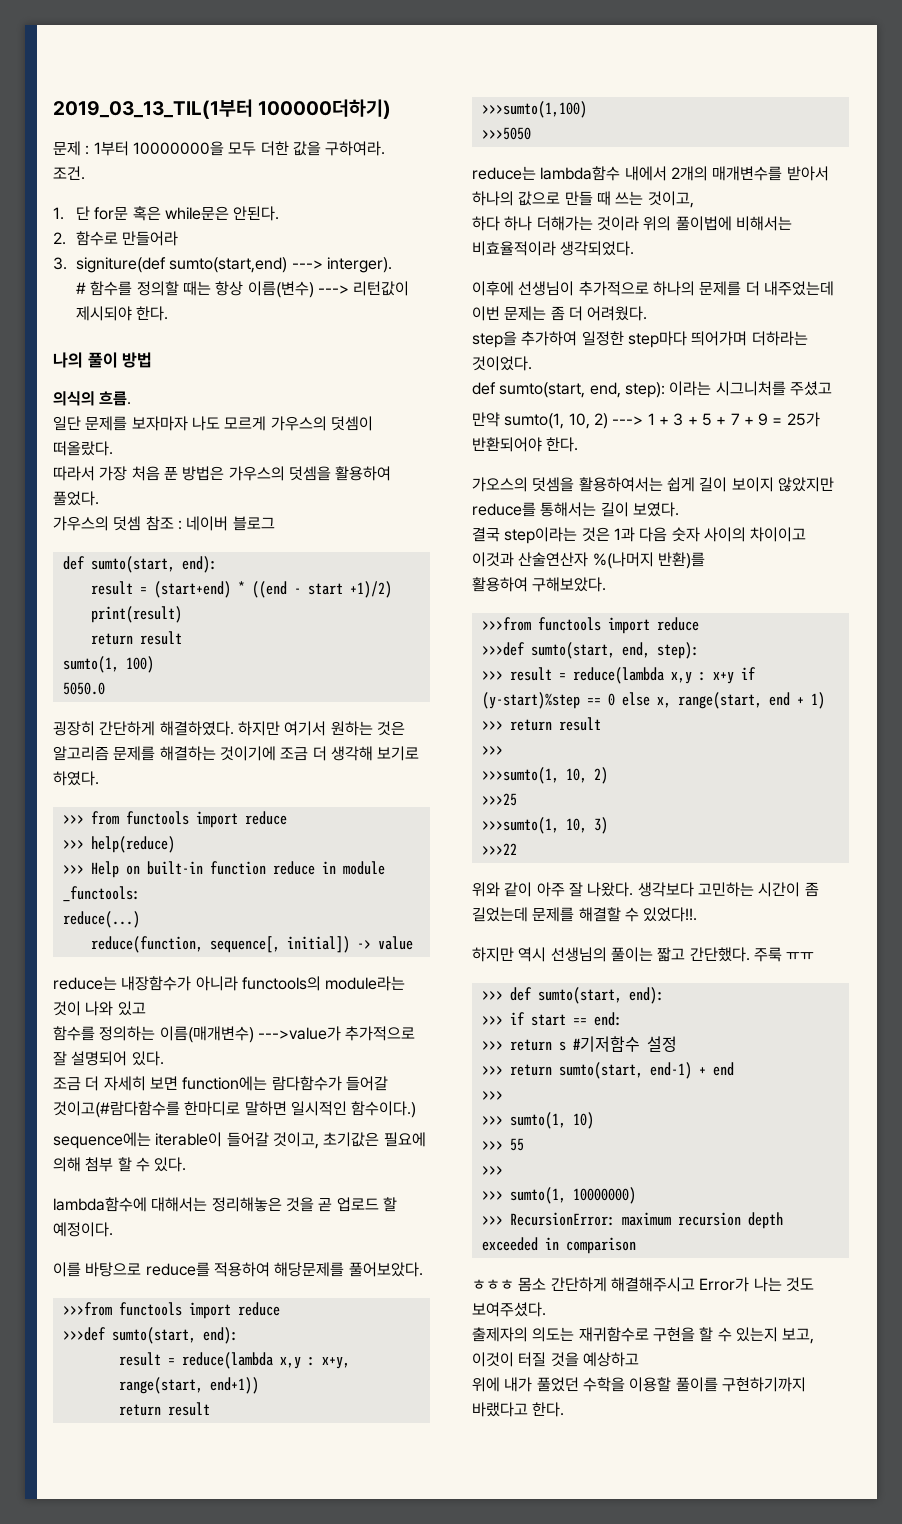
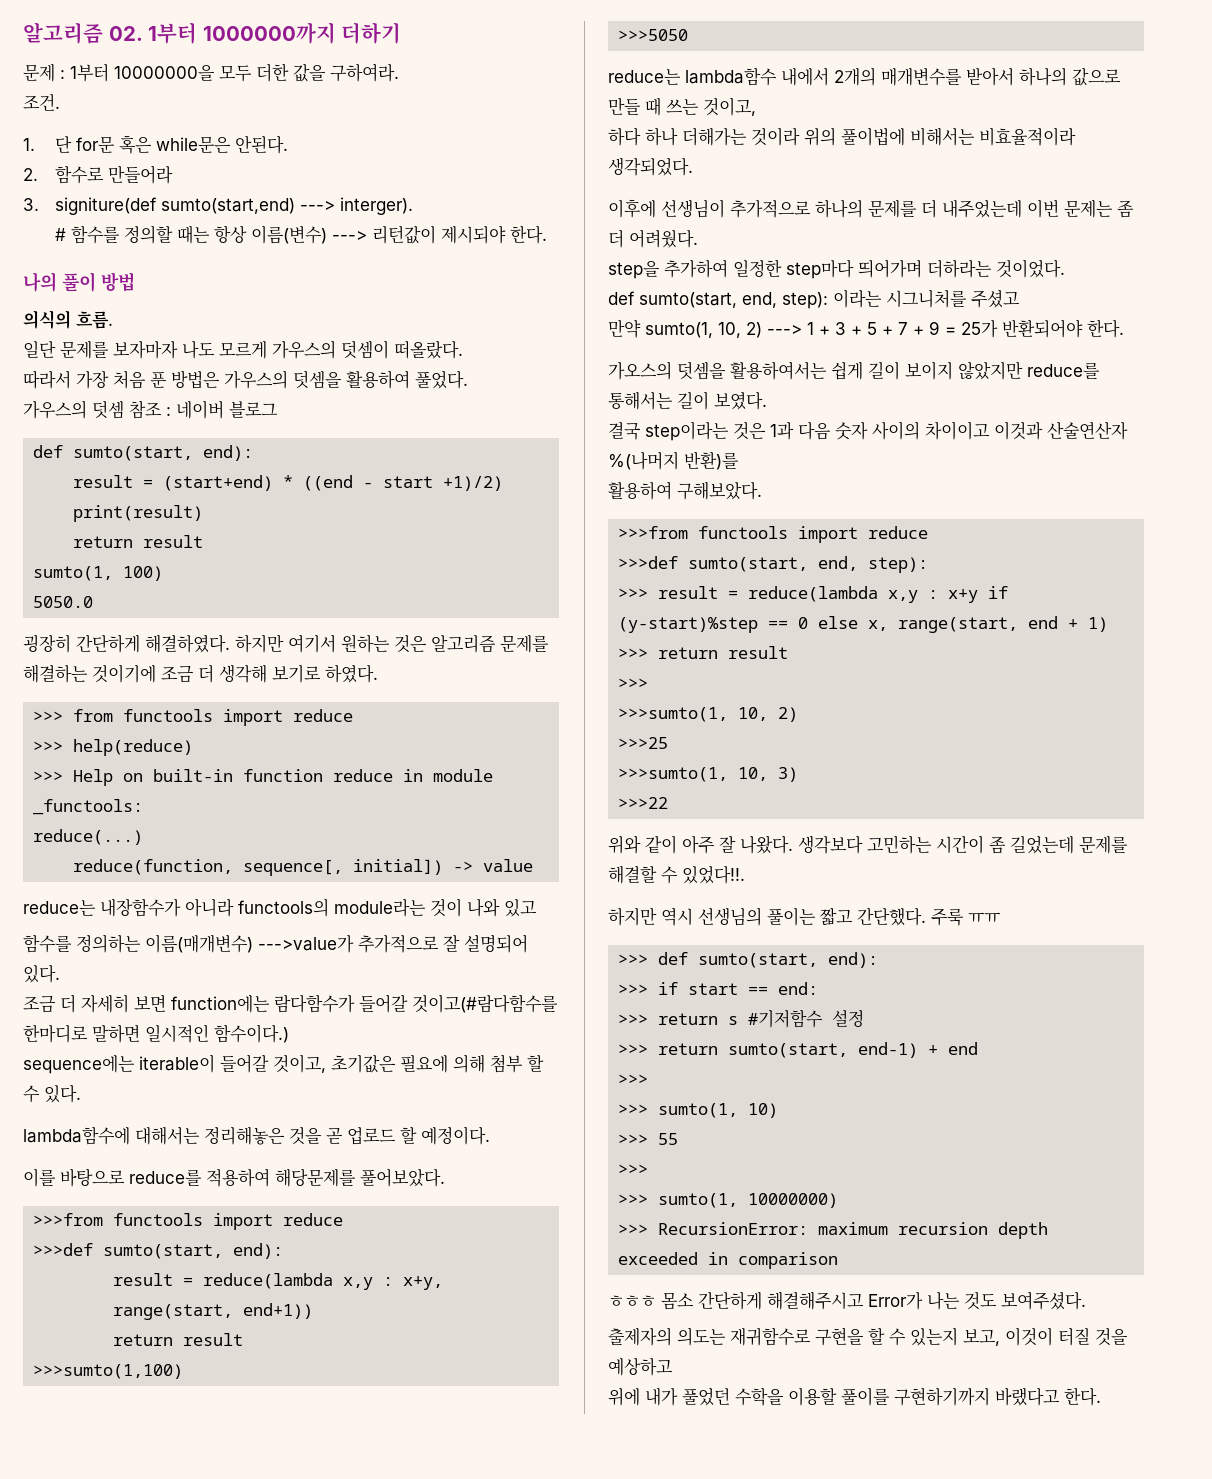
[53,99,392,119] 2019_03_13_TIL(1부터 100000더하기) -> [23,22,402,44] 알고리즘 02. 1부터 1000000까지 더하기

